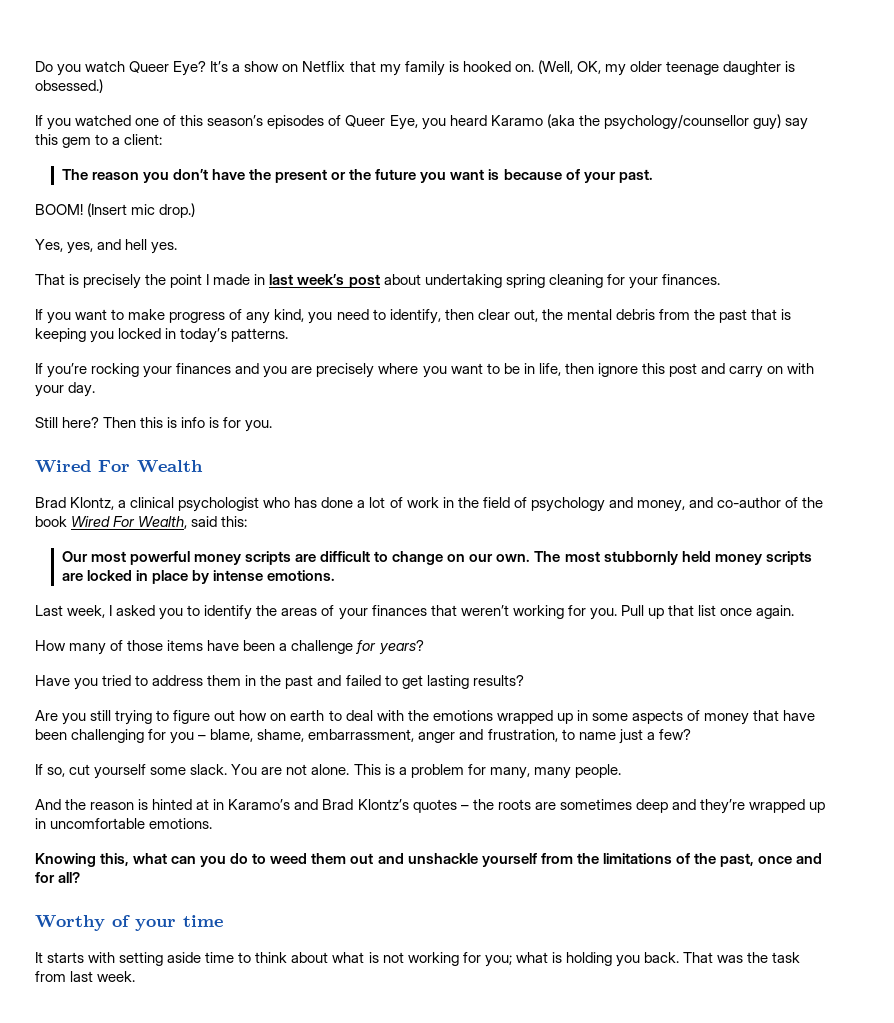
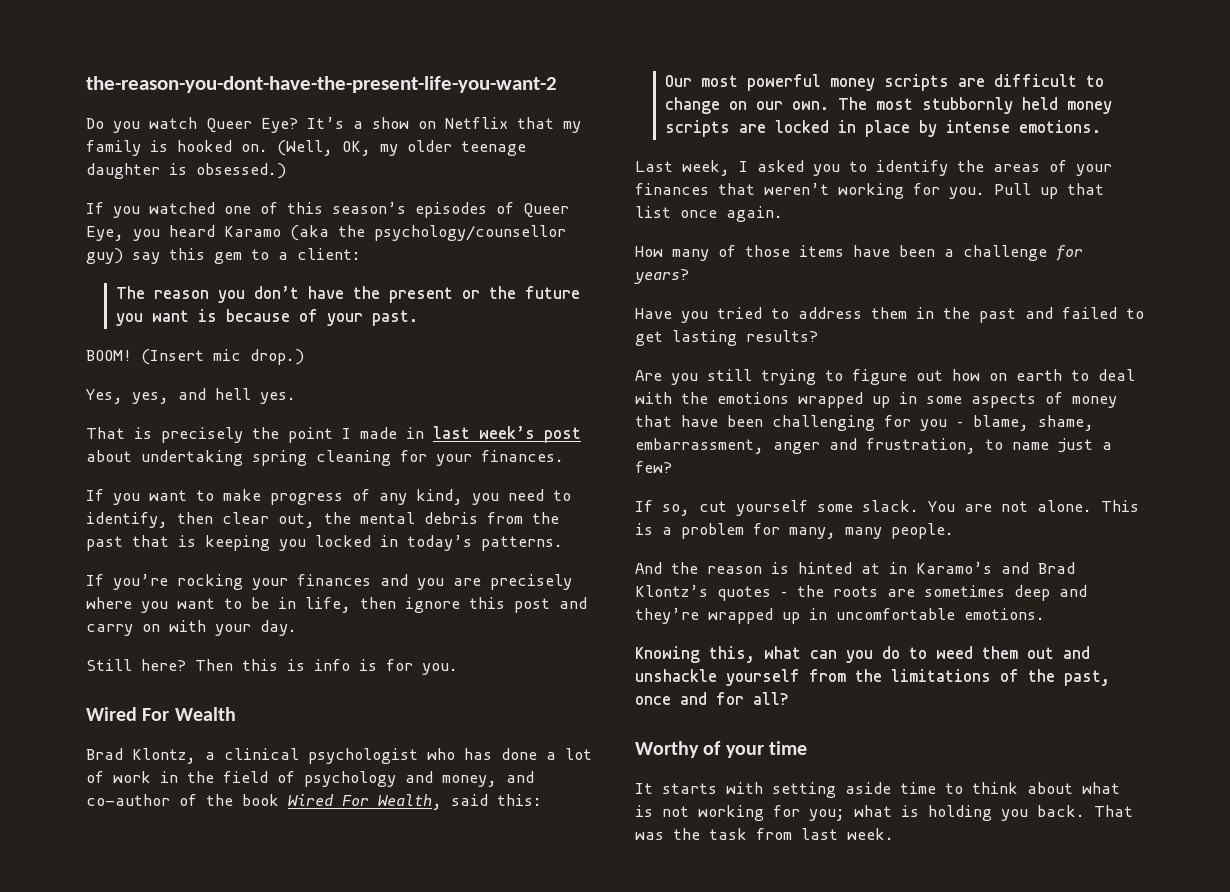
(35, 66) none -> [86,76,557,93] the-reason-you-dont-have-the-present-life-you-want-2 //

